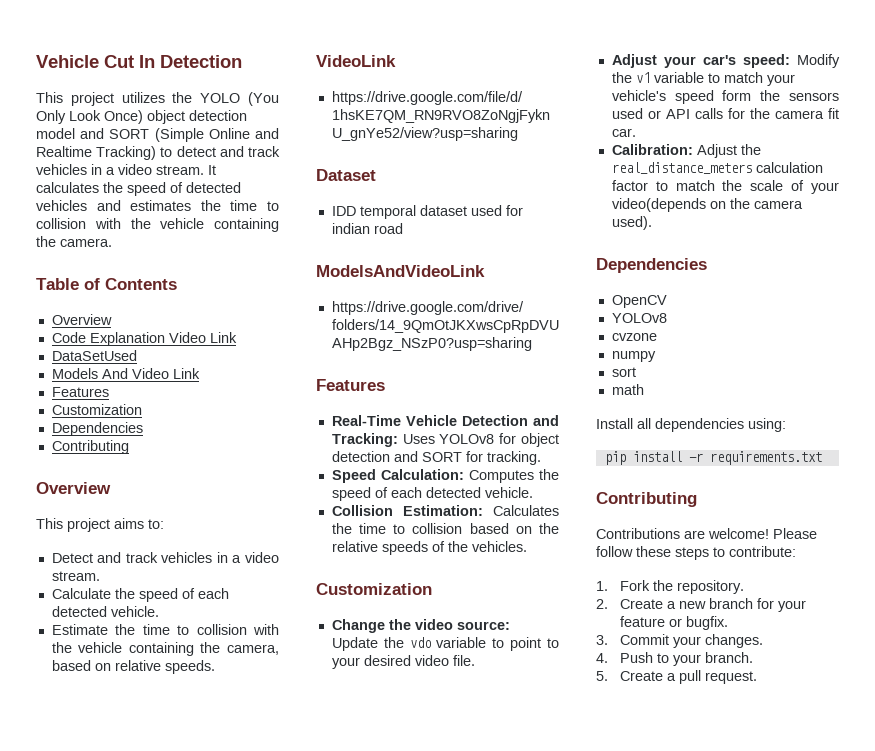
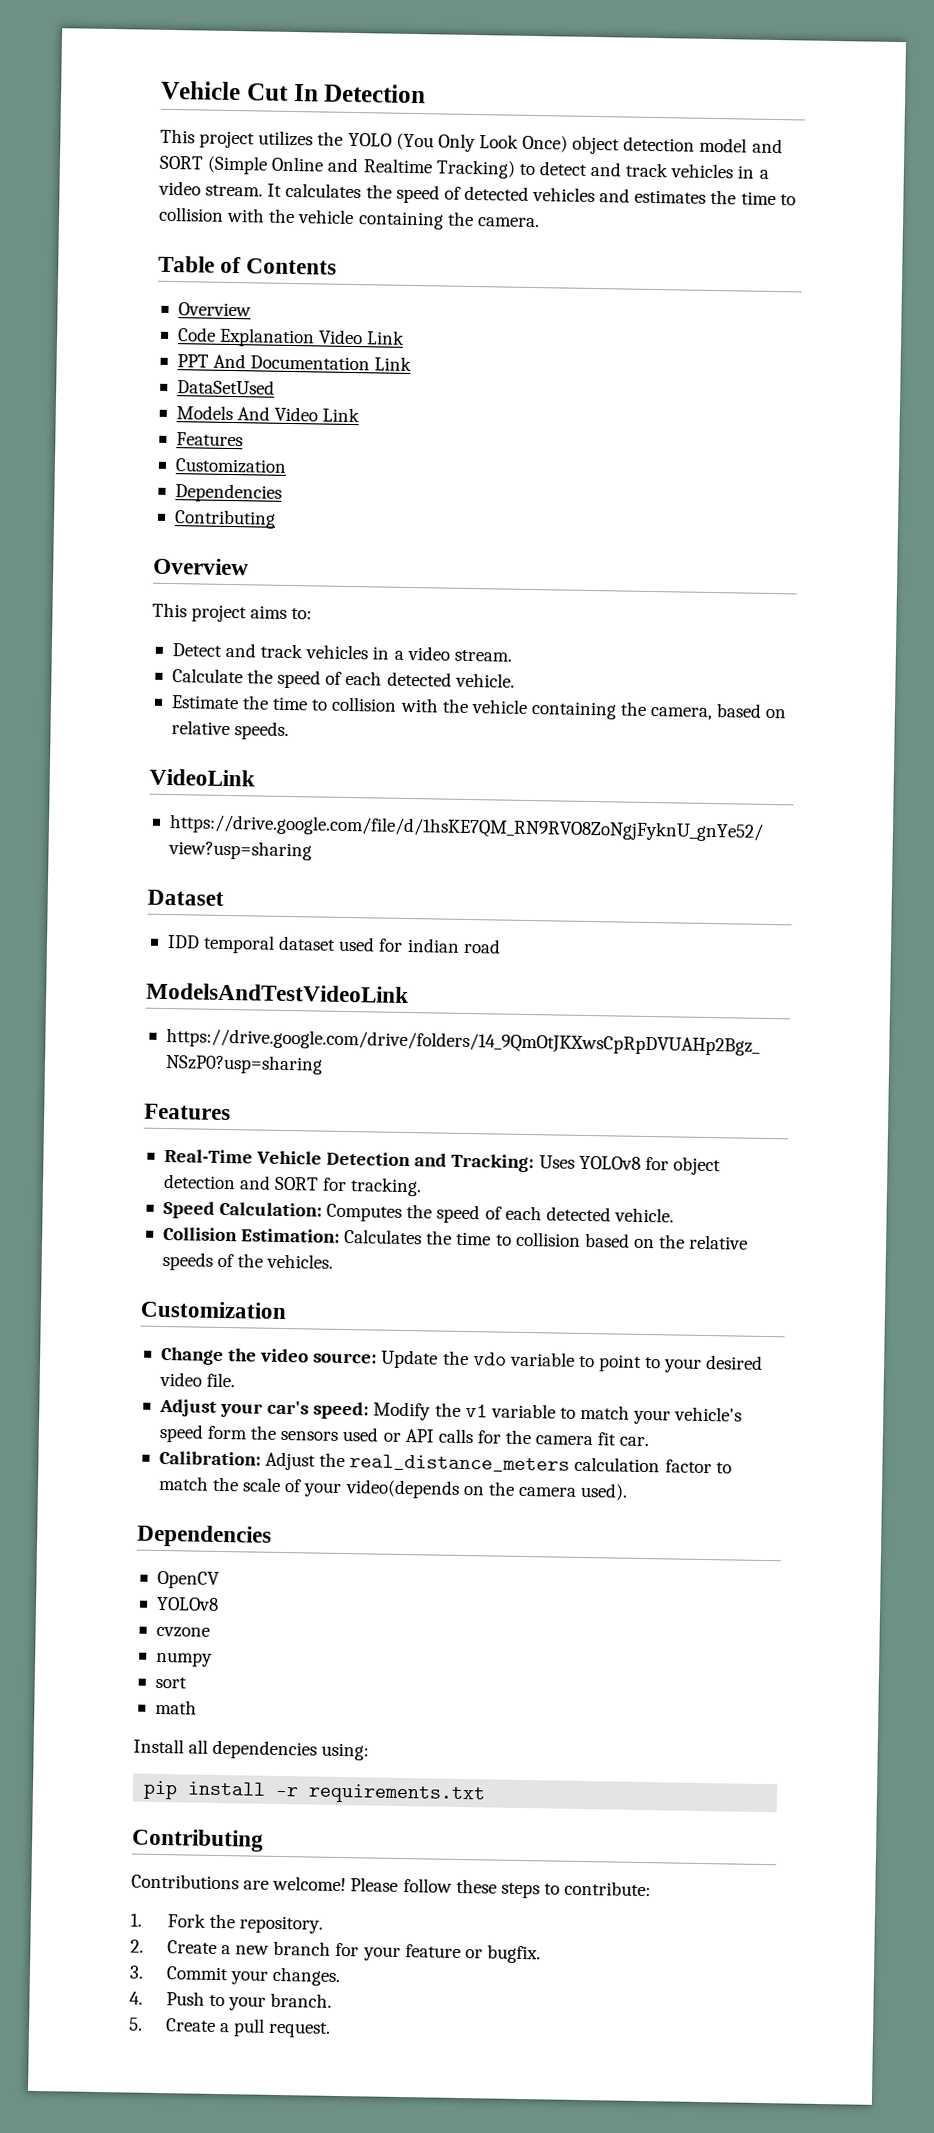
(237, 337) none -> [176,353,413,372] // PPT And Documentation Link
[316,265,485,277] ModelsAndVideoLink -> [146,982,409,1004] ModelsAndTestVideoLink

